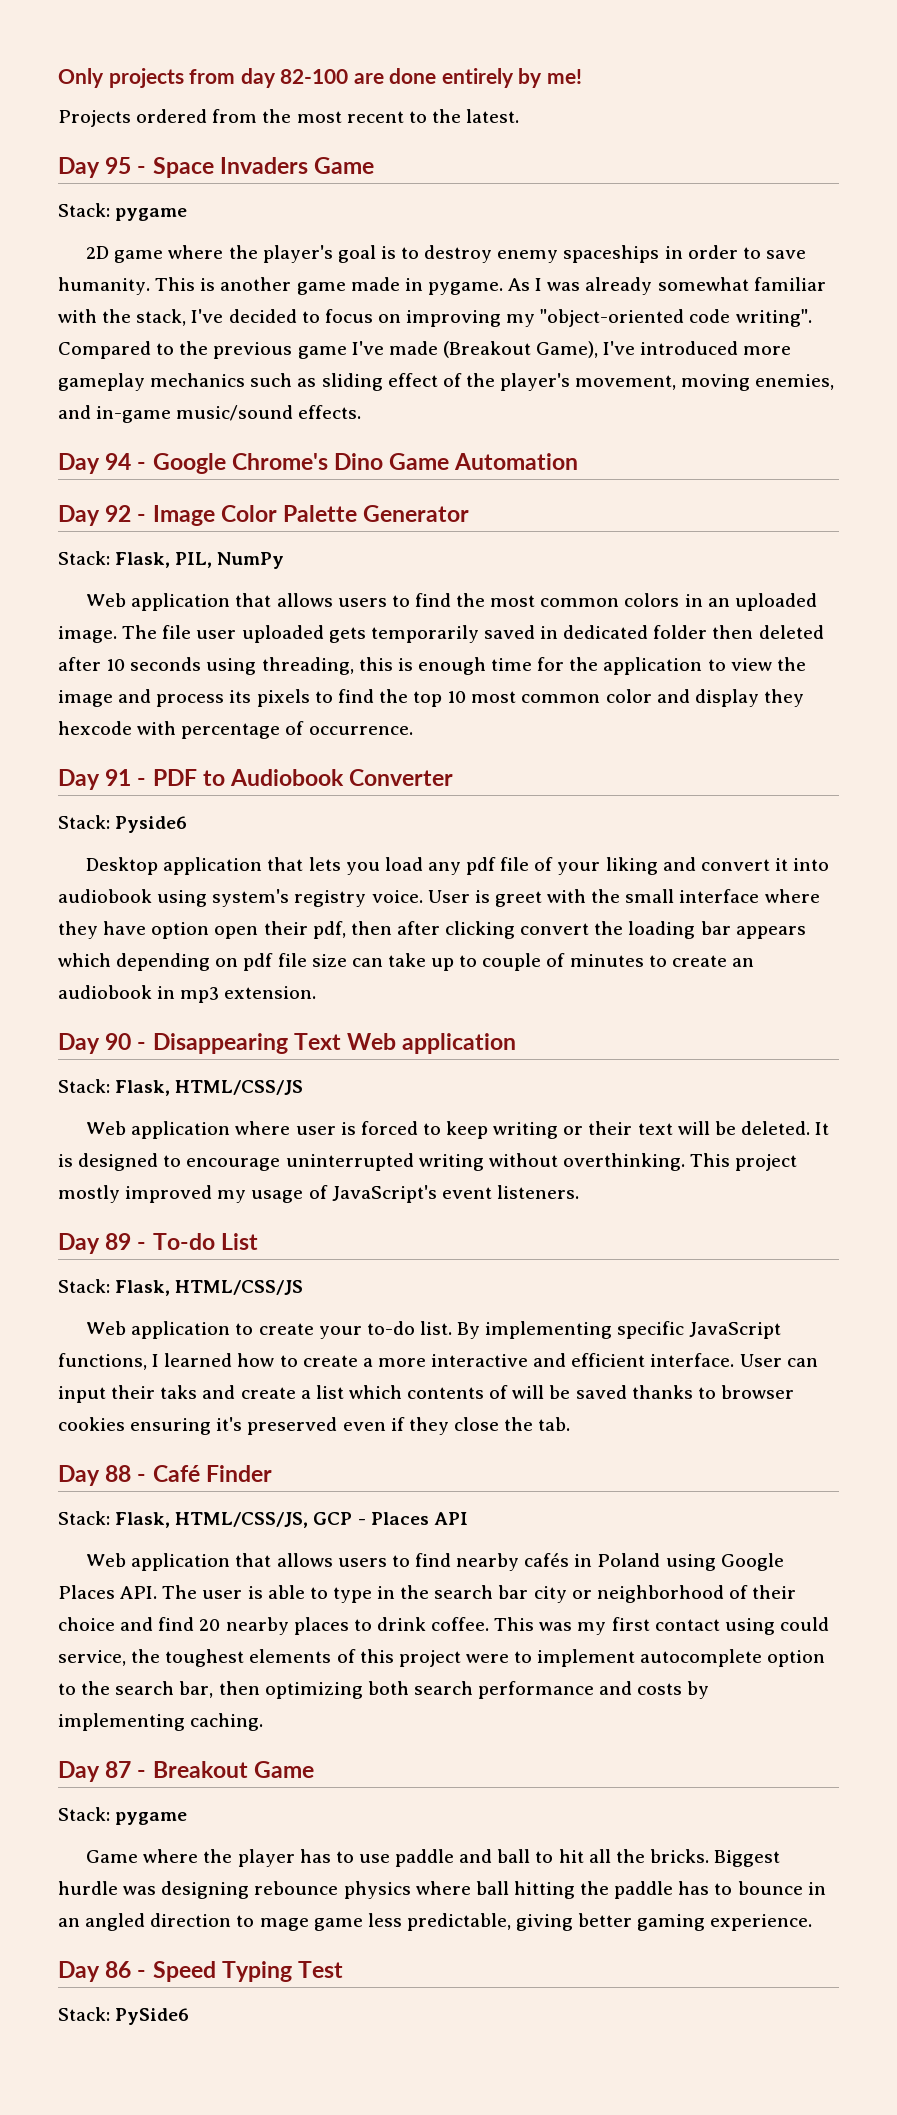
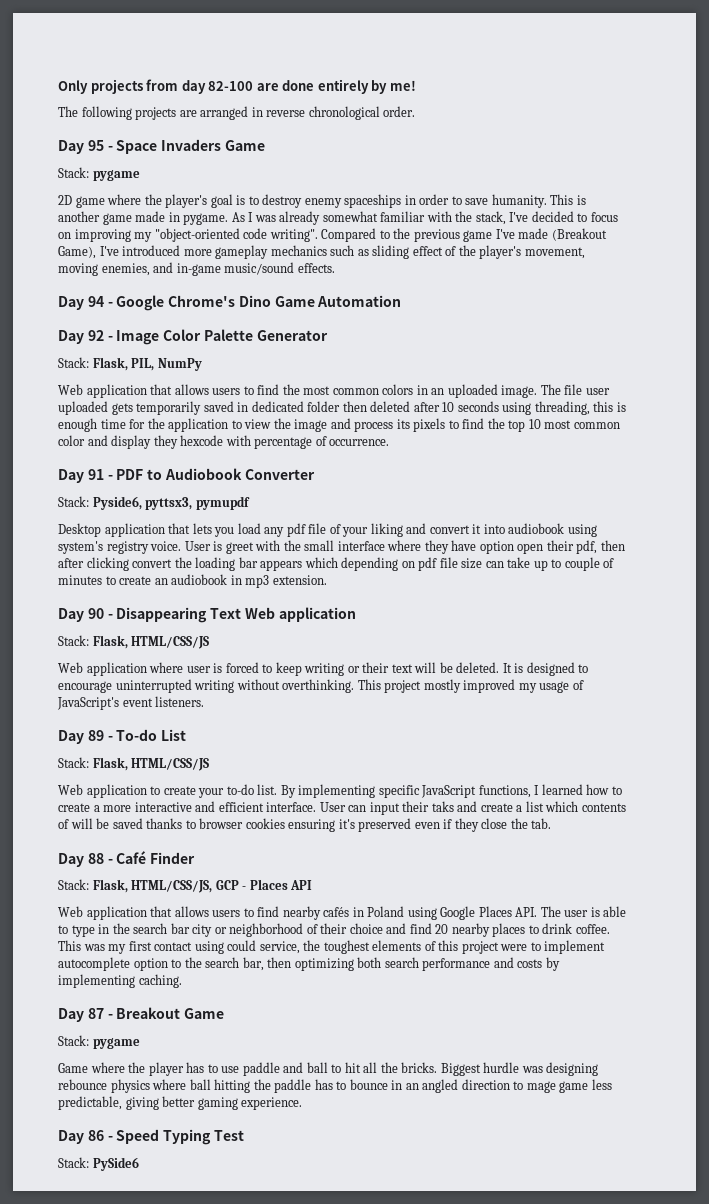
[58,109,520,127] Projects ordered from the most recent to the latest. -> [58,106,416,120] The following projects are arranged in reverse chronological order.
[115,816,188,833] Pyside6 -> [92,496,250,510] Pyside6, pyttsx3, pymupdf

